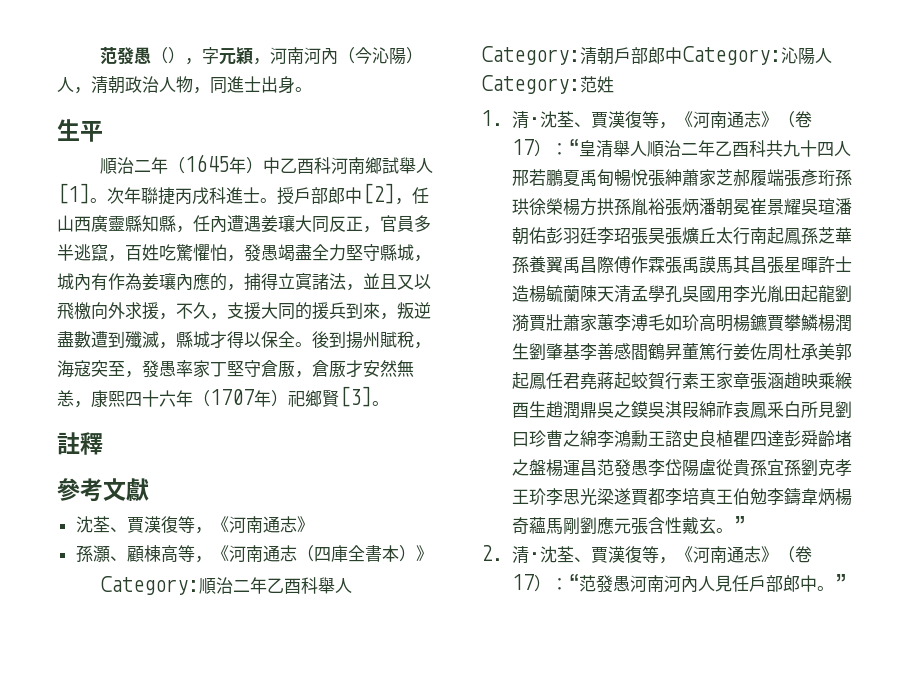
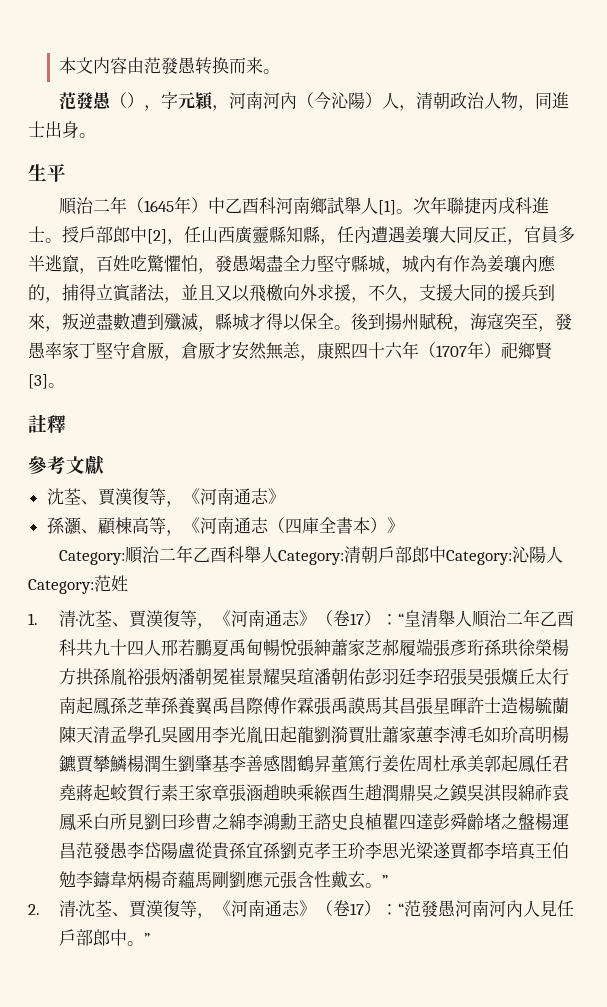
(99, 55) none -> [59,57,281,75] 本文内容由范發愚转换而来。 //

